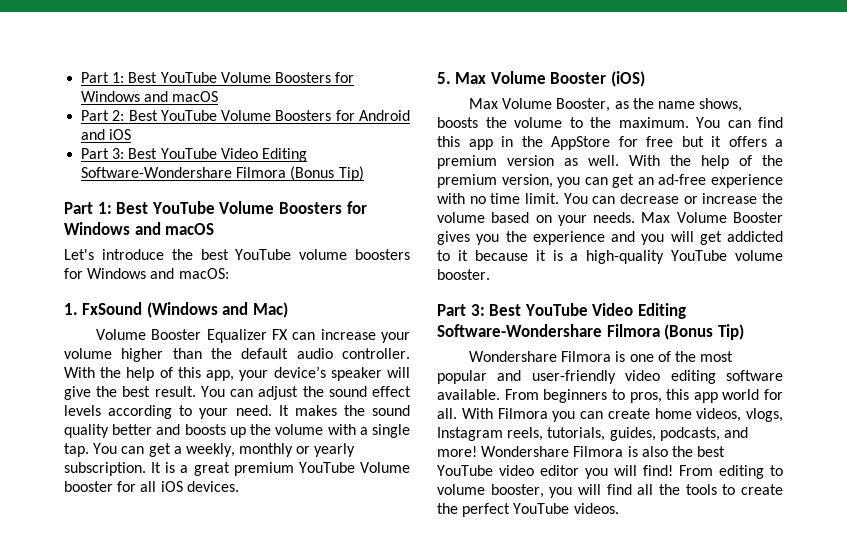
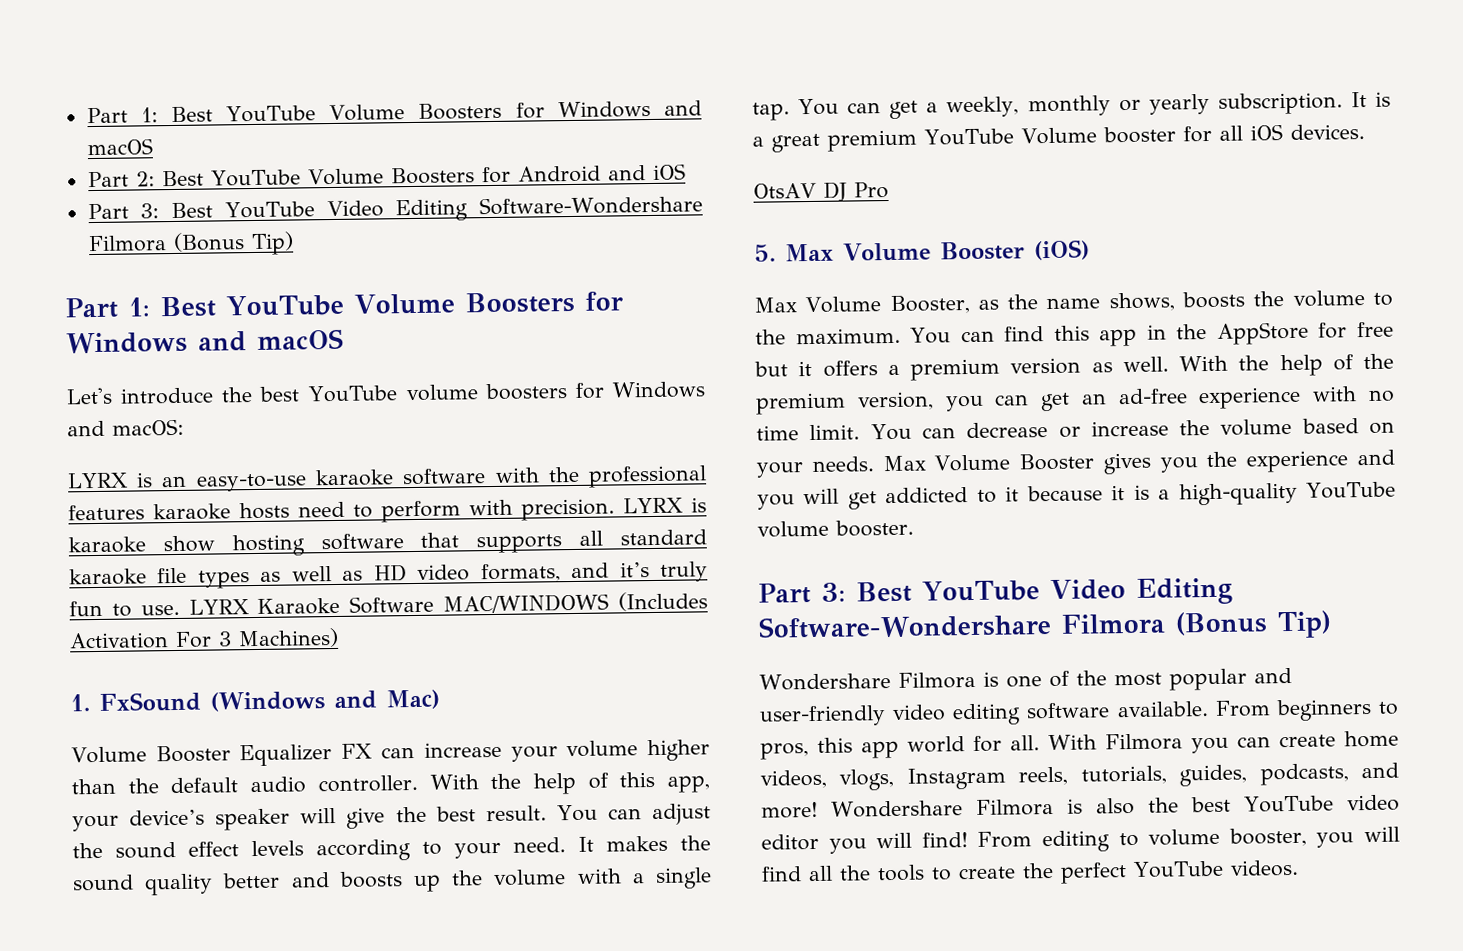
(229, 273) none -> [67,465,707,492] [68,497,707,523] [68,529,707,557] [69,561,708,589] [69,591,708,617] [69,627,339,650] // LYRX is an easy-to-use karaoke software with the professional features karaoke hosts need to perform with precision. LYRX is karaoke show hosting software that supports all standard karaoke file types as well as HD video formats, and it’s truly fun to use. LYRX Karaoke Software MAC/WINDOWS (Includes Activation For 3 Machines)
(239, 486) none -> [753,181,889,202] // OtsAV DJ Pro

